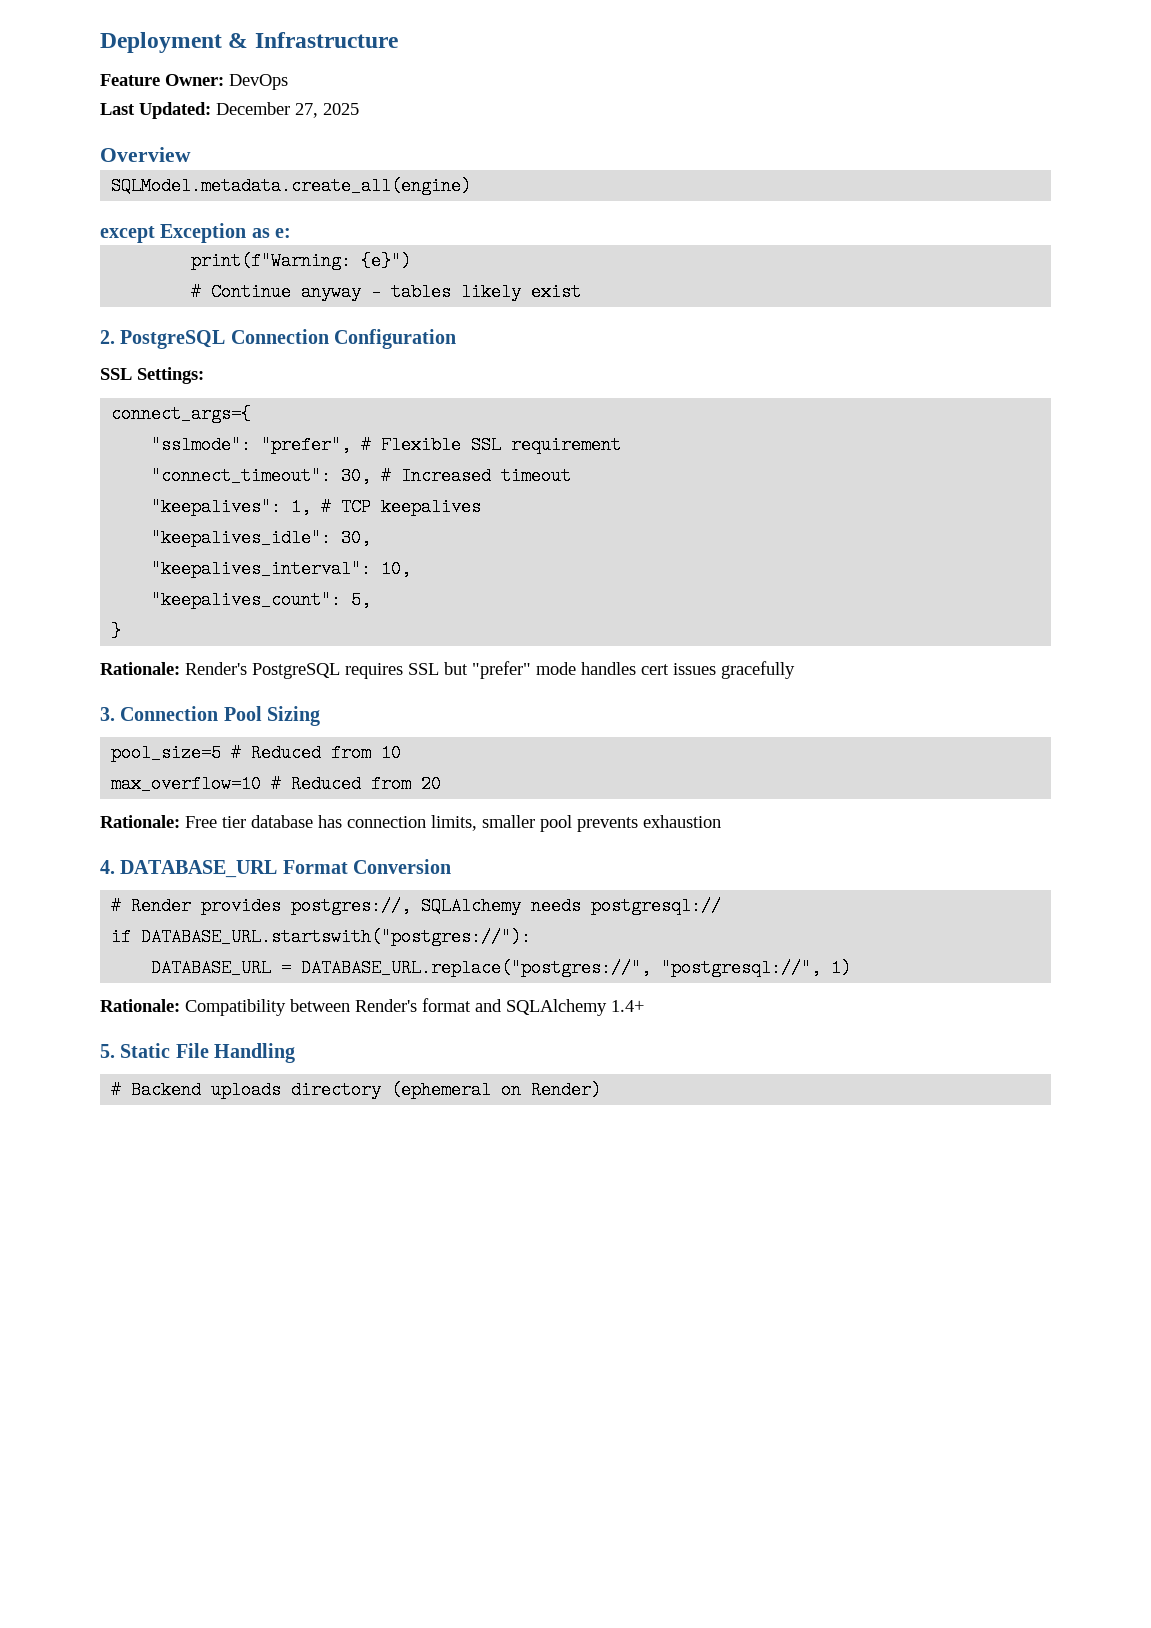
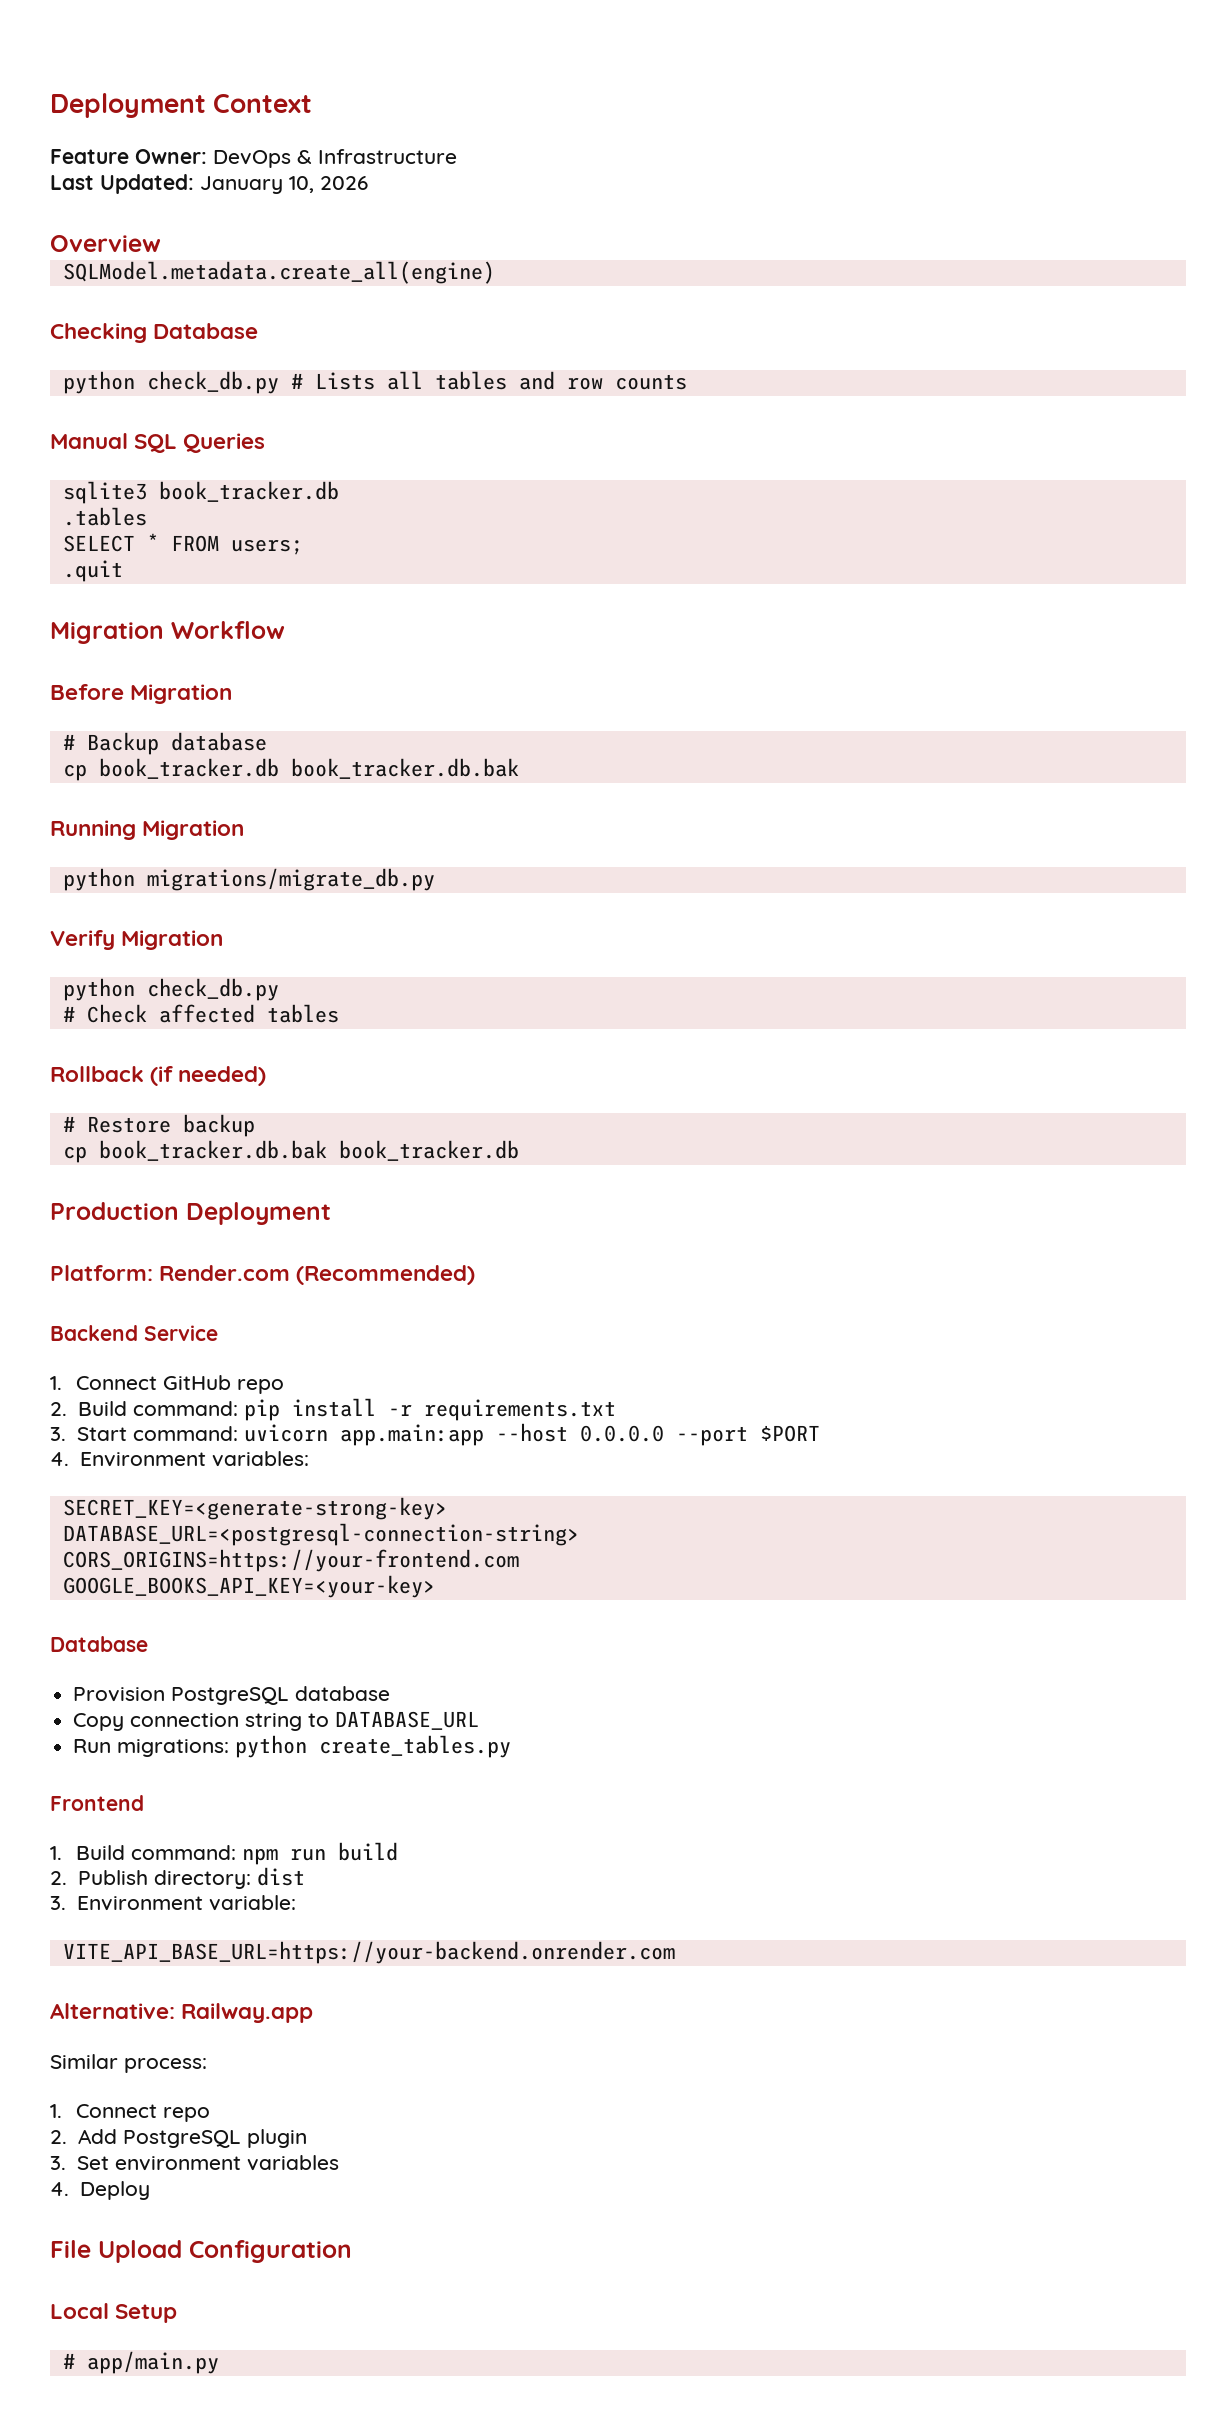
[100,32,398,53] Deployment & Infrastructure -> [50,93,313,118] Deployment Context
(288, 82) none -> [297,149,457,164] & Infrastructure
[216,102,359,118] December 27, 2025 -> [200,176,368,194] January 10, 2026
[100,223,292,243] [191,252,412,270] [191,283,582,301] [100,329,457,349] [100,367,204,384] [111,405,252,423] [151,436,622,454] [151,467,572,485] [151,498,482,516] [151,529,372,547] [151,560,412,578] [151,591,372,609] [111,622,122,640] [100,661,795,679] [100,706,321,726] [111,744,402,762] [111,775,442,793] [100,815,721,832] [100,859,452,878] [111,897,722,915] [111,928,532,946] [151,959,852,977] [100,998,644,1016] [100,1043,296,1063] [111,1081,602,1099] except Exception as e: // print(f"Warning: {e}") // # Continue anyway - tables likely exist // 2. PostgreSQL Connection Configuration // SSL Settings: // connect_args={ // "sslmode": "prefer", # Flexible SSL requirement // "connect_timeout": 30, # Increased timeout // "keepalives": 1, # TCP keepalives // "keepalives_idle": 30, // "keepalives_interval": 10, // "keepalives_count": 5, // } // Rationale: Render's PostgreSQL requires SSL but "prefer" mode handles cert issues gracefully // 3. Connection Pool Sizing // pool_size=5 # Reduced from 10 // max_overflow=10 # Reduced from 20 // Rationale: Free tier database has connection limits, smaller pool prevents exhaustion // 4. DATABASE_URL Format Conversion // # Render provides postgres://, SQLAlchemy needs postgresql:// // if DATABASE_URL.startswith("postgres://"): // DATABASE_URL = DATABASE_URL.replace("postgres://", "postgresql://", 1) // Rationale: Compatibility between Render's format and SQLAlchemy 1.4+ // 5. Static File Handling // # Backend uploads directory (ephemeral on Render) -> [50,323,259,343] [62,371,687,394] [50,433,266,453] [62,481,339,504] [62,507,147,526] [62,533,303,555] [62,560,123,582] [50,621,285,644] [50,684,233,704] [62,732,267,755] [62,758,519,781] [50,820,245,840] [62,868,435,891] [50,930,224,950] [62,978,279,1001] [62,1004,339,1023] [50,1066,267,1086] [62,1114,255,1137] [62,1140,519,1163] [50,1202,331,1225] [50,1265,476,1285] [50,1325,218,1341] [50,1375,284,1394] [50,1398,616,1421] [50,1423,820,1446] [50,1451,309,1467] [62,1497,447,1520] [62,1523,579,1546] [62,1549,519,1572] [62,1575,435,1598] [50,1636,148,1652] [73,1686,391,1705] [73,1711,480,1731] [73,1735,512,1758] [50,1795,144,1811] [50,1842,398,1865] [50,1867,305,1889] [50,1895,296,1911] [62,1941,675,1964] [50,2003,314,2023] [50,2054,207,2073] [50,2104,210,2122] [50,2129,307,2148] [50,2155,339,2171] [50,2181,150,2200] [50,2240,352,2263] [50,2303,178,2323] [62,2351,219,2374] Checking Database // python check_db.py # Lists all tables and row counts // Manual SQL Queries // sqlite3 book_tracker.db // .tables // SELECT * FROM users; // .quit // Migration Workflow // Before Migration // # Backup database // cp book_tracker.db book_tracker.db.bak // Running Migration // python migrations/migrate_db.py // Verify Migration // python check_db.py // # Check affected tables // Rollback (if needed) // # Restore backup // cp book_tracker.db.bak book_tracker.db // Production Deployment // Platform: Render.com (Recommended) // Backend Service // 1. Connect GitHub repo // 2. Build command: pip install -r requirements.txt // 3. Start command: uvicorn app.main:app --host 0.0.0.0 --port $PORT // 4. Environment variables: // SECRET_KEY=<generate-strong-key> // DATABASE_URL=<postgresql-connection-string> // CORS_ORIGINS=https://your-frontend.com // GOOGLE_BOOKS_API_KEY=<your-key> // Database // Provision PostgreSQL database // Copy connection string to DATABASE_URL // Run migrations: python create_tables.py // Frontend // 1. Build command: npm run build // 2. Publish directory: dist // 3. Environment variable: // VITE_API_BASE_URL=https://your-backend.onrender.com // Alternative: Railway.app // Similar process: // 1. Connect repo // 2. Add PostgreSQL plugin // 3. Set environment variables // 4. Deploy // File Upload Configuration // Local Setup // # app/main.py

